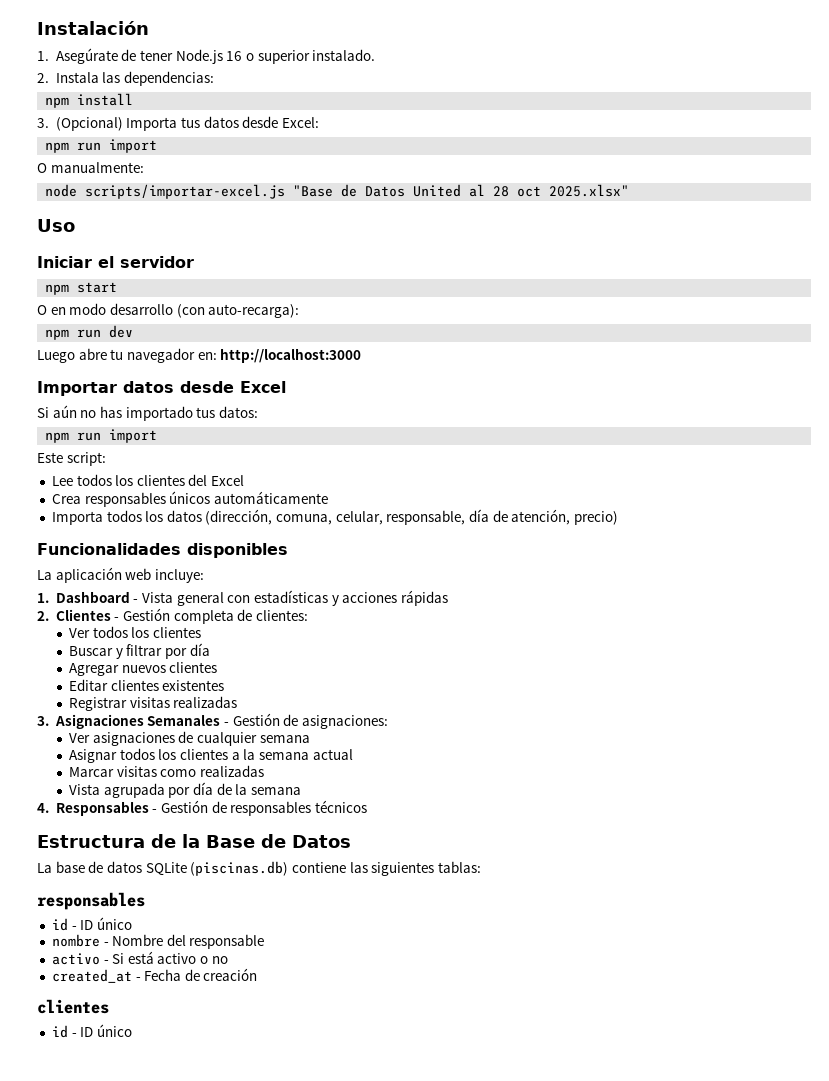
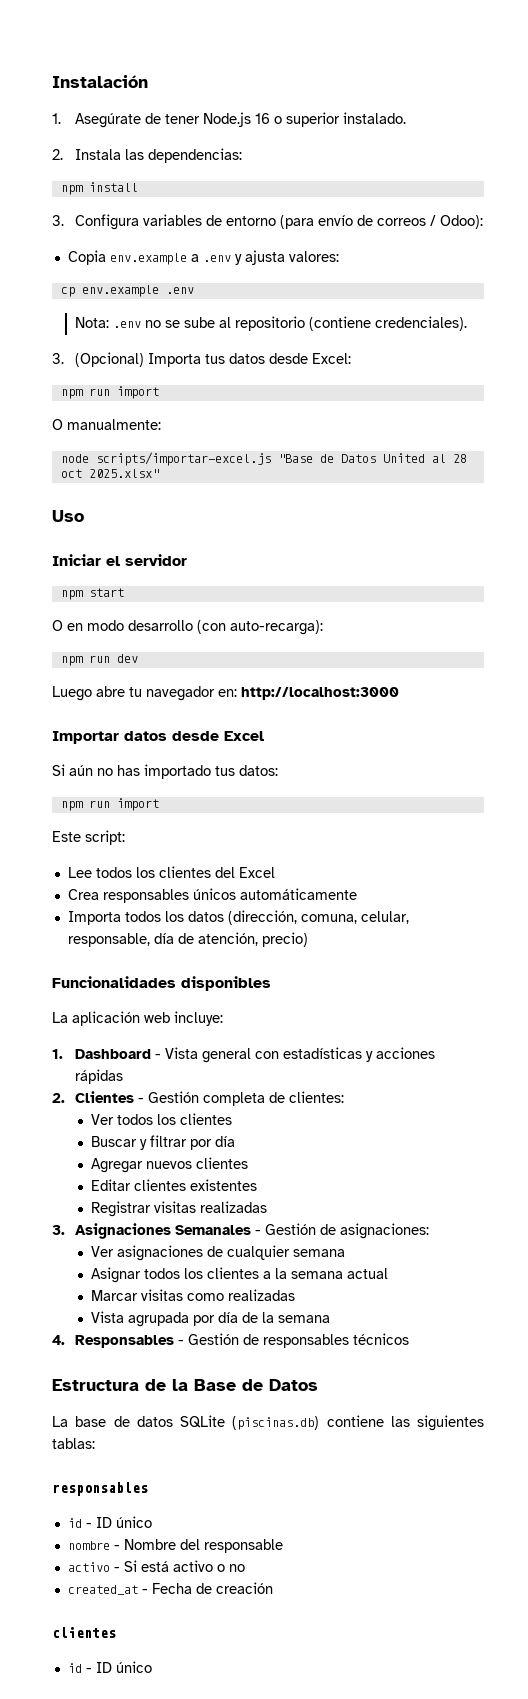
(134, 99) none -> [52,214,484,230] [67,250,339,265] [60,285,194,297] [75,316,468,331] // 3. Configura variables de entorno (para envío de correos / Odoo): // Copia env.example a .env y ajusta valores: // cp env.example .env // Nota: .env no se sube al repositorio (contiene credenciales).

